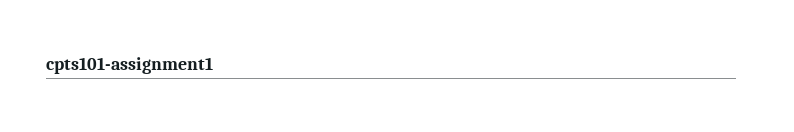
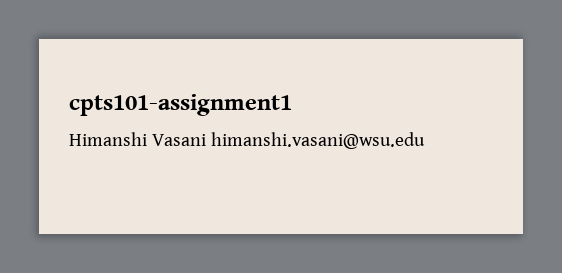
(213, 65) none -> [69,132,425,149] // Himanshi Vasani himanshi.vasani@wsu.edu

